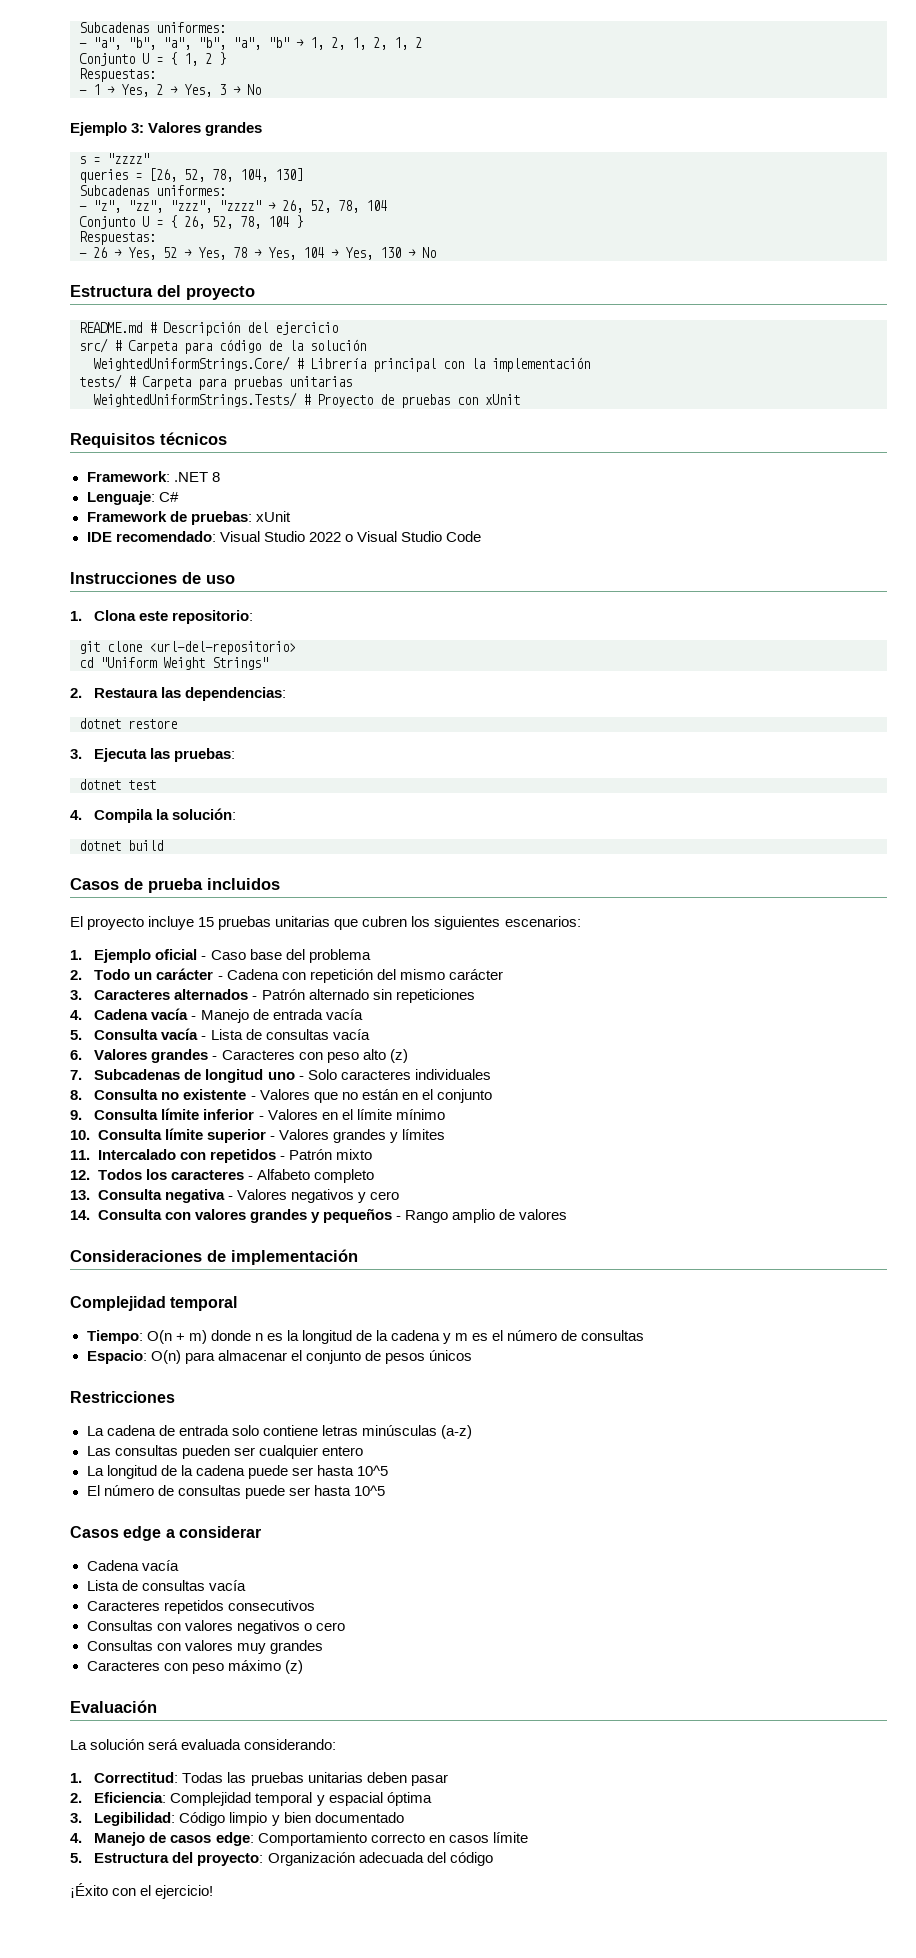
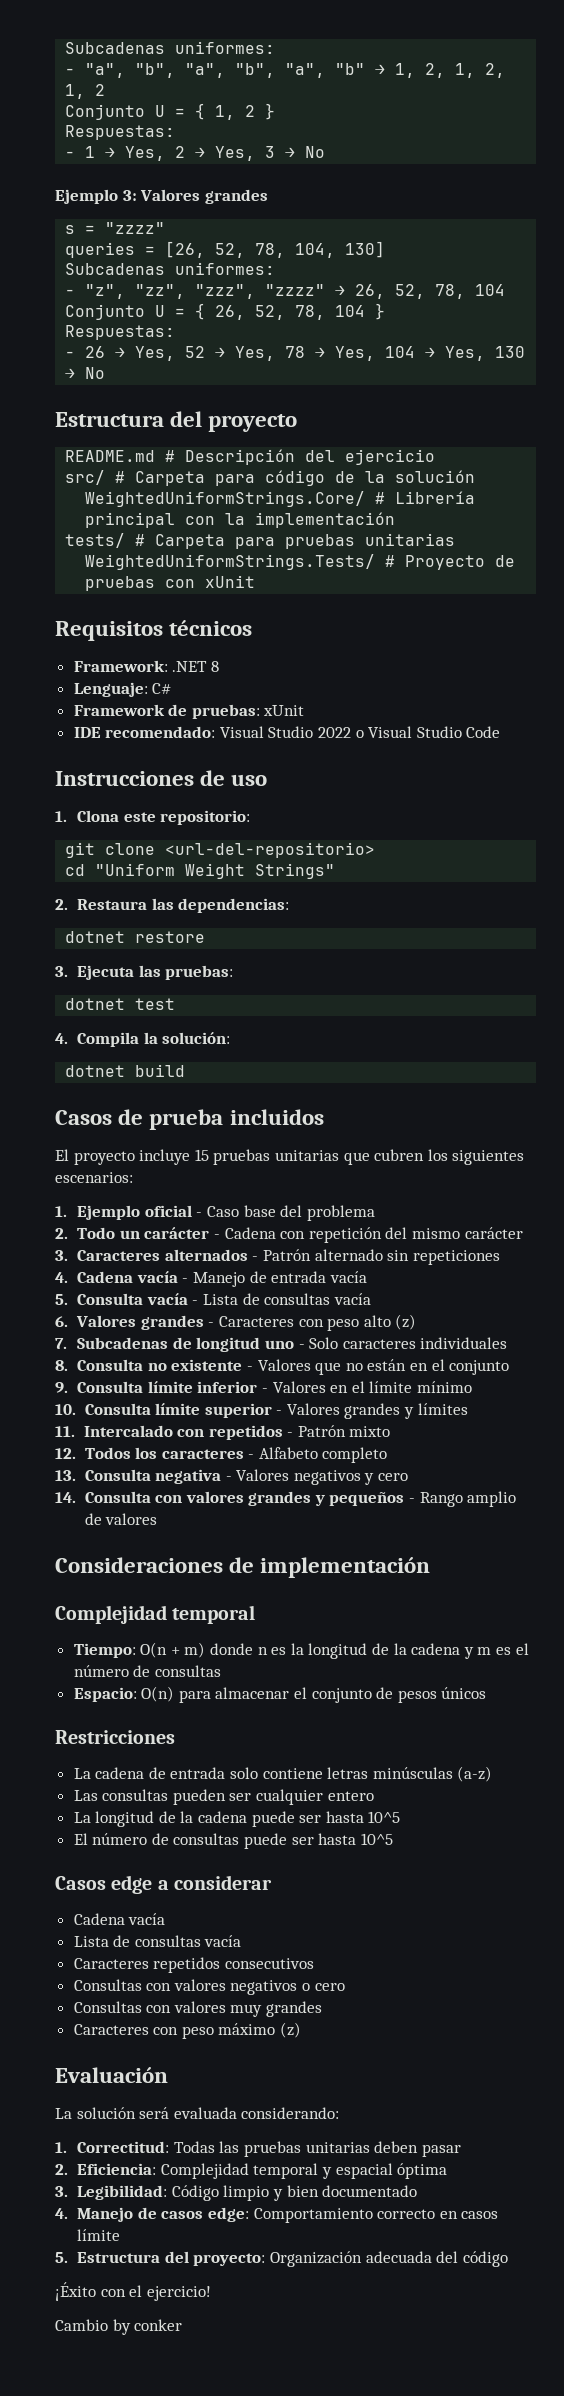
(214, 1892) none -> [55,2319,183,2335] // Cambio by conker

